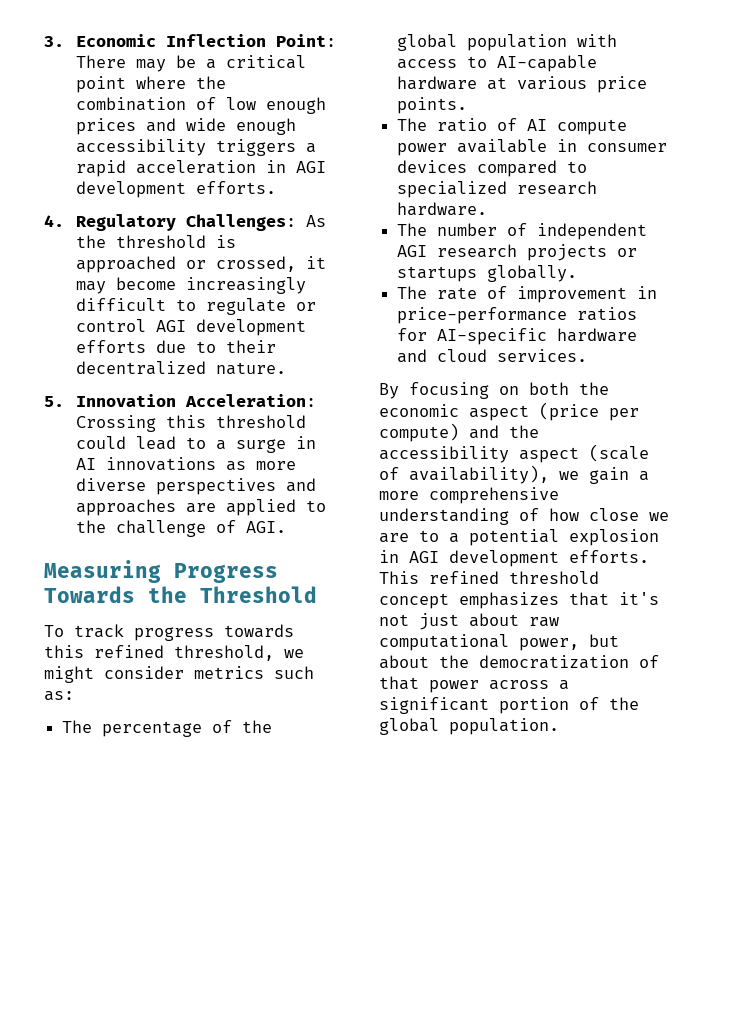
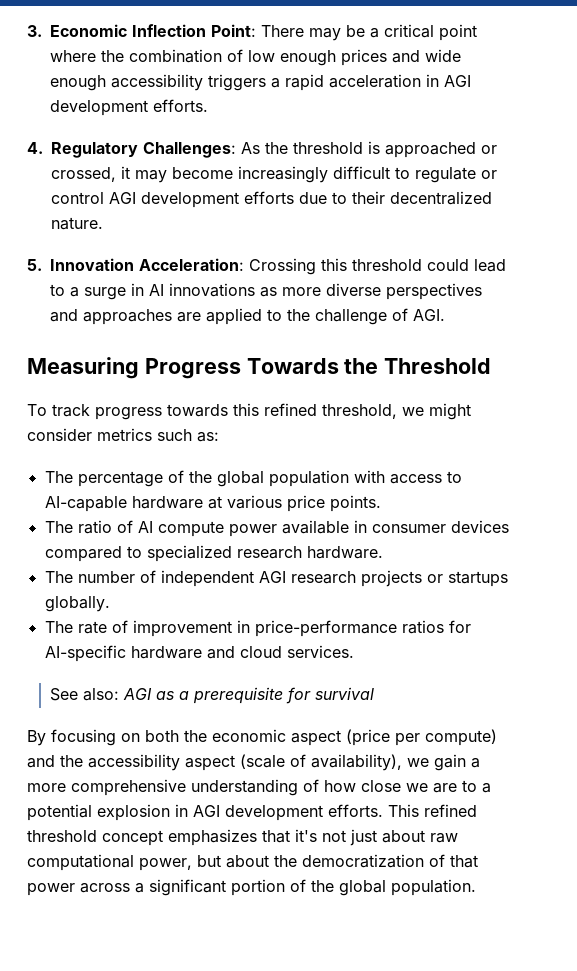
(588, 355) none -> [50,687,375,704] // See also: AGI as a prerequisite for survival

